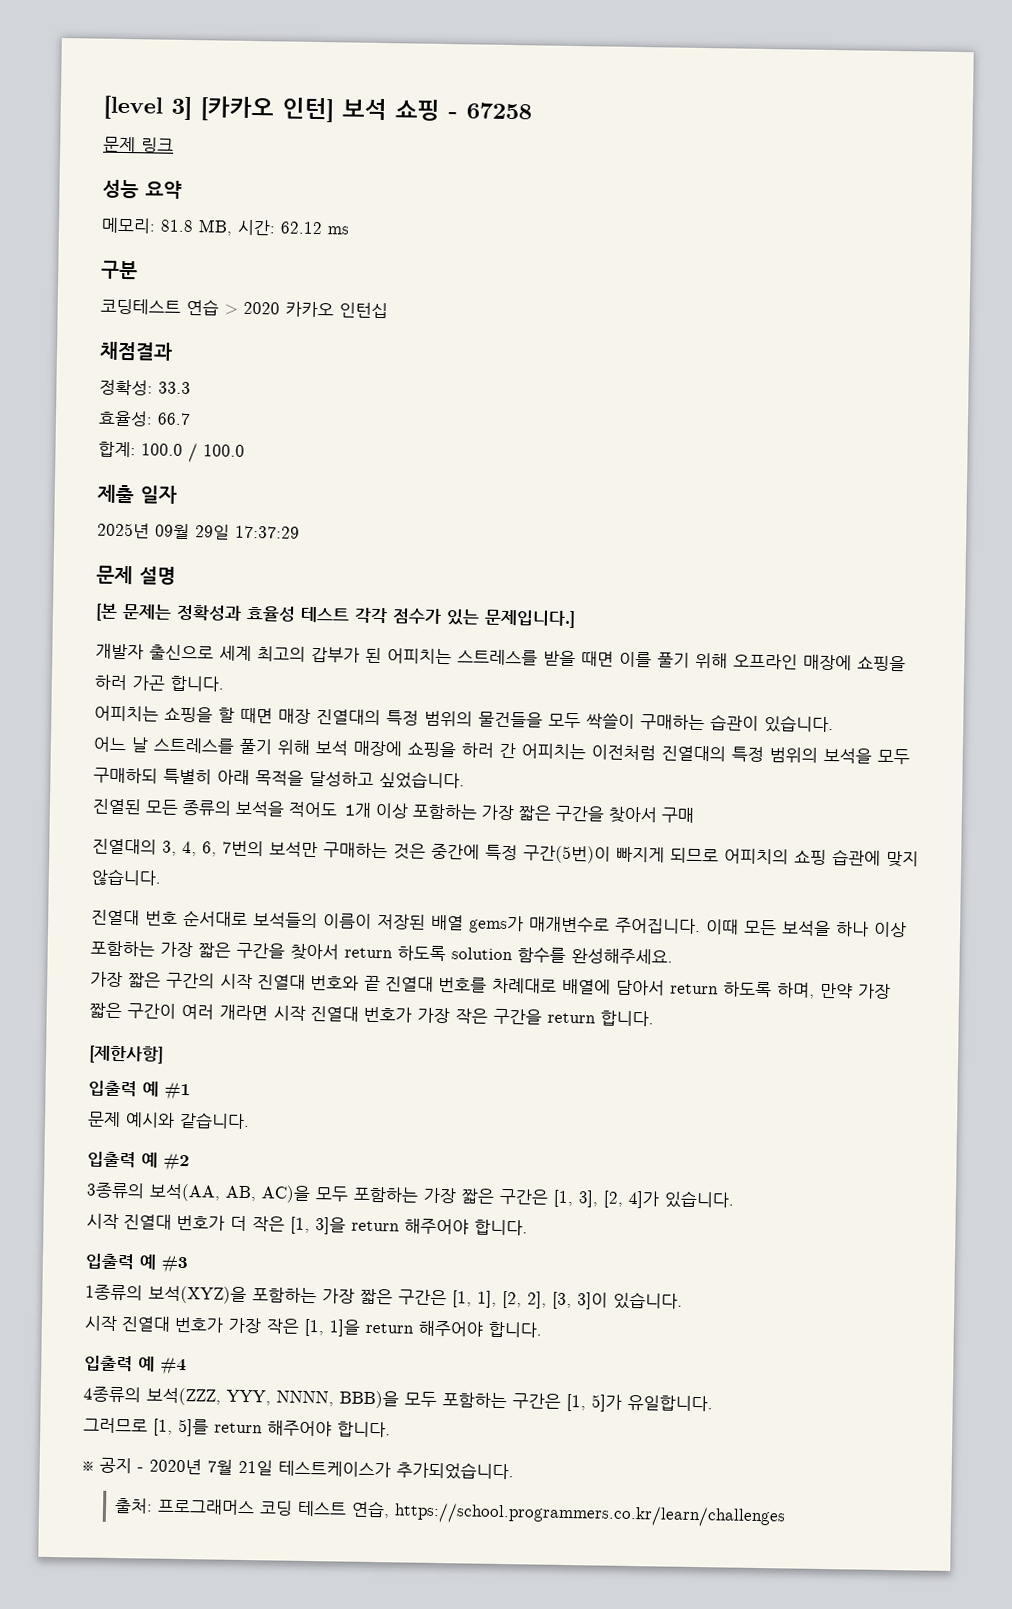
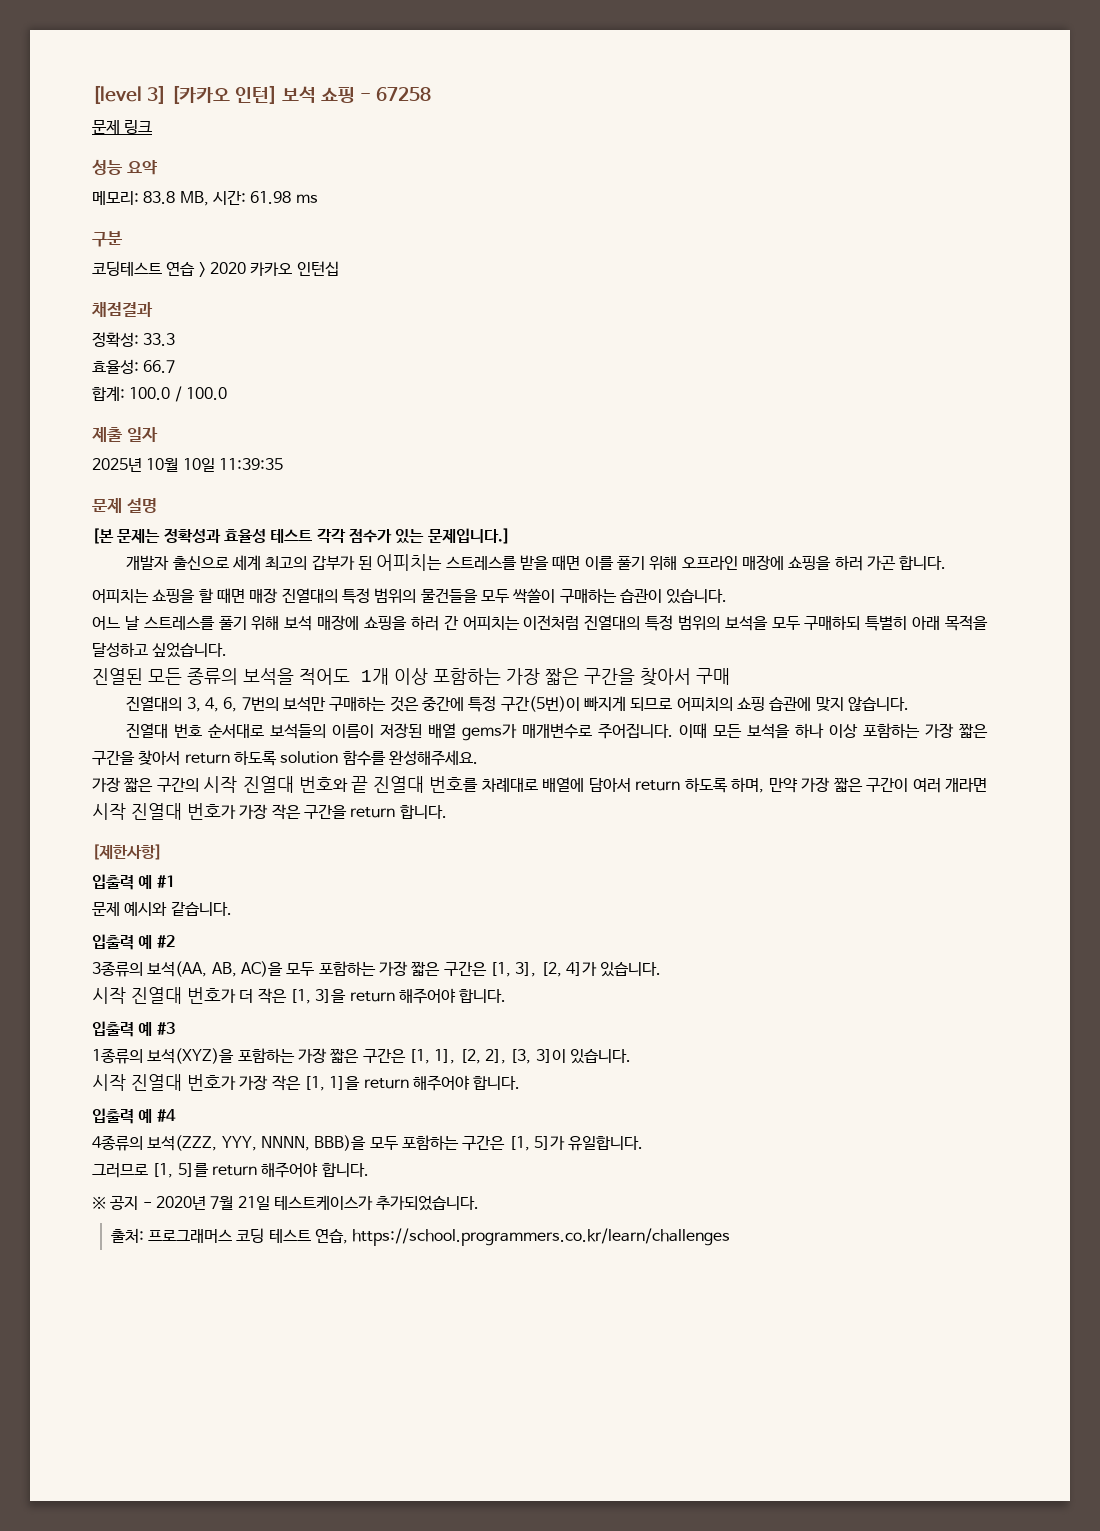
[160,219,194,233] 81.8 -> [143,191,176,204] 83.8
[280,221,323,235] 62.12 -> [250,191,292,204] 61.98
[155,523,300,540] 09월 29일 17:37:29 -> [146,457,283,472] 10월 10일 11:39:35

